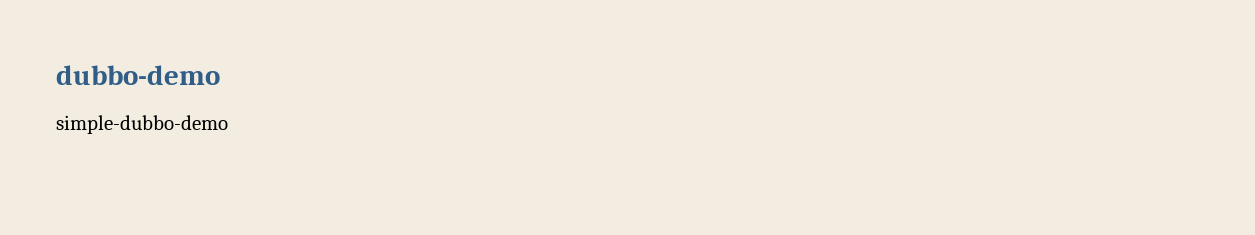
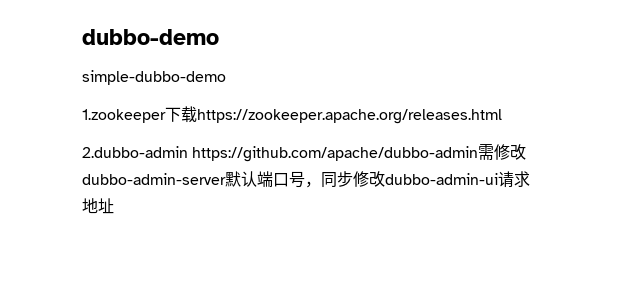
(228, 124) none -> [82,106,502,124] [82,144,527,162] [82,171,530,188] [82,198,114,214] // 1.zookeeper下载https://zookeeper.apache.org/releases.html // 2.dubbo-admin https://github.com/apache/dubbo-admin需修改dubbo-admin-server默认端口号，同步修改dubbo-admin-ui请求地址

